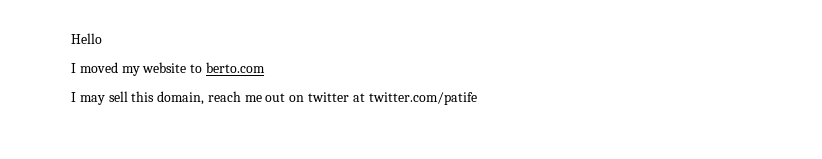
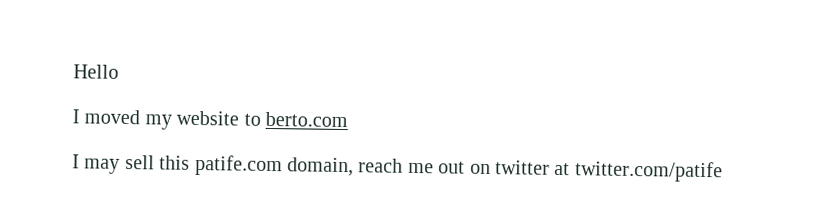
(155, 96) none -> [194,154,283,177] patife.com

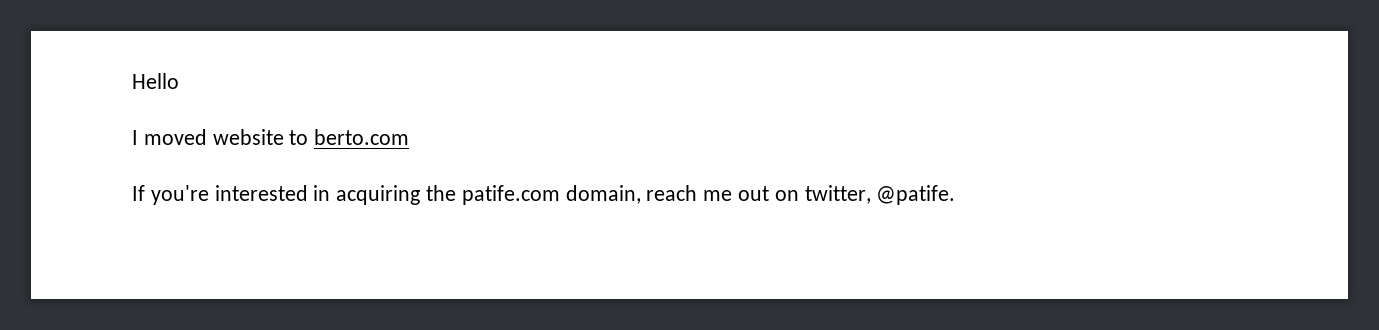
[144,114,172,130] my -> (207, 137) none
[72,154,191,174] I may sell this -> [132,185,457,205] If you're interested in acquiring the
[494,160,723,183] twitter at twitter.com/patife -> [804,185,956,205] twitter, @patife.

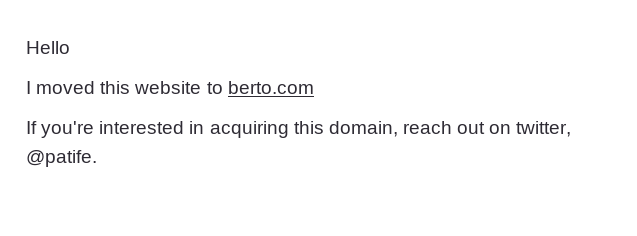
(207, 137) none -> [100,81,131,94] this
[426,185,560,205] the patife.com -> [293,121,324,134] this
[703,190,733,201] me -> (452, 127) none

